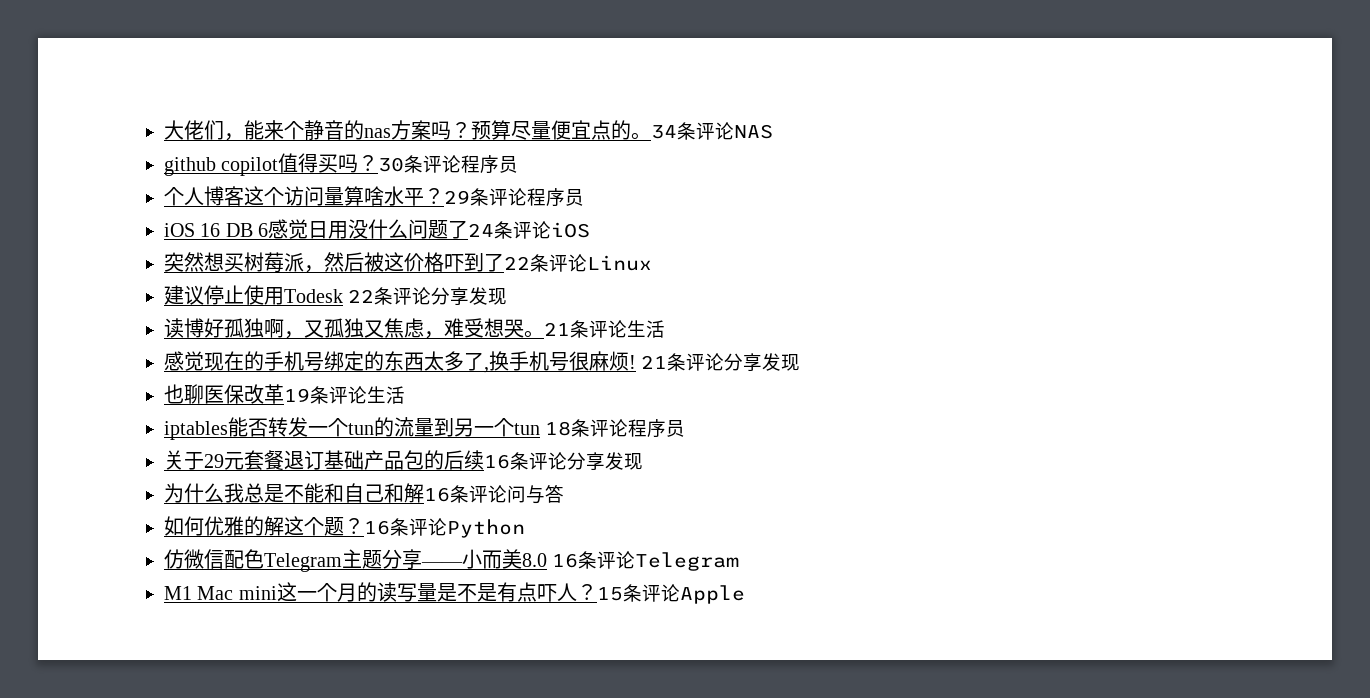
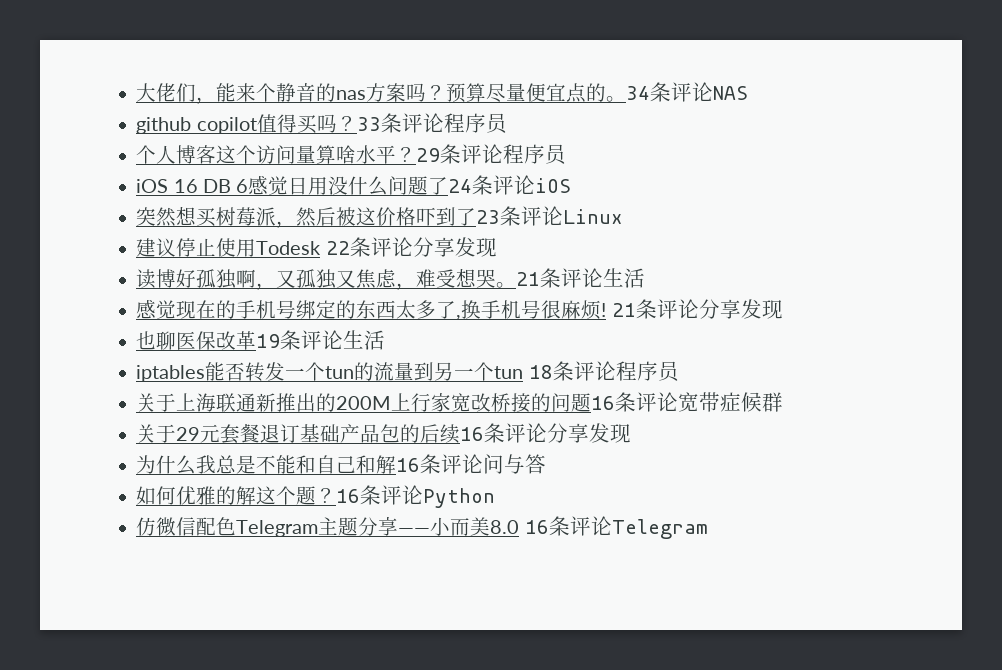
[378,157,405,172] 30 -> [356,117,381,131] 33
[504,256,530,270] 22 -> [476,210,501,224] 23
(686, 428) none -> [136,392,784,413] // 关于上海联通新推出的200M上行家宽改桥接的问题16条评论宽带症候群
[164,582,745,604] // M1 Mac mini这一个月的读写量是不是有点吓人？15条评论Apple -> (708, 529) none

